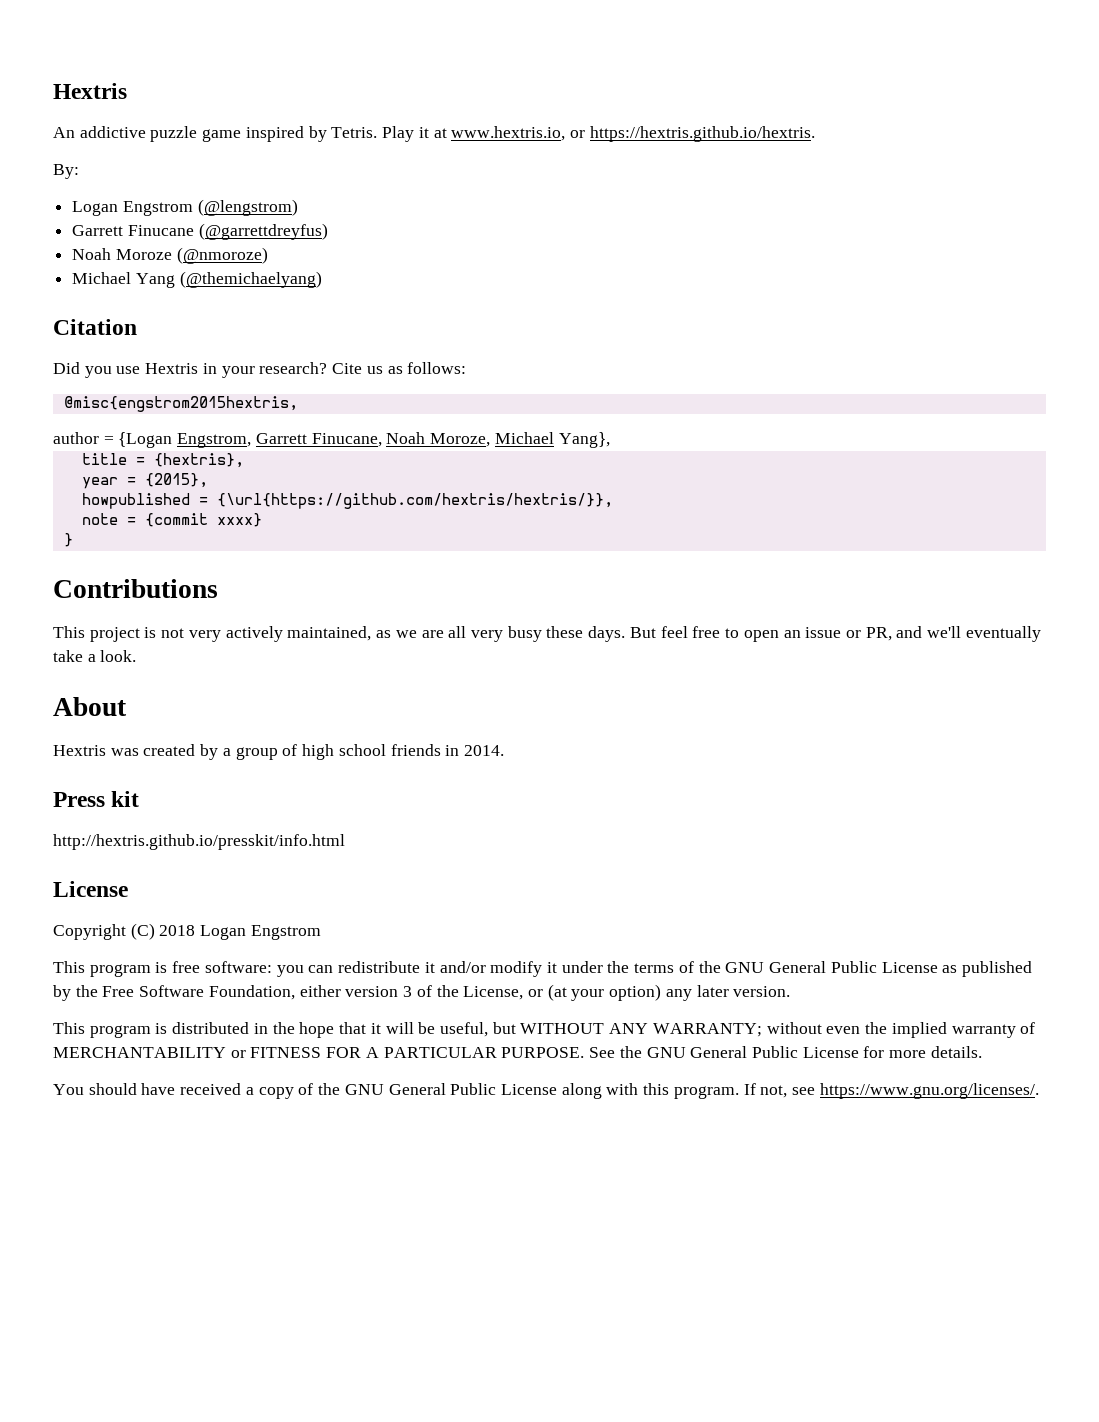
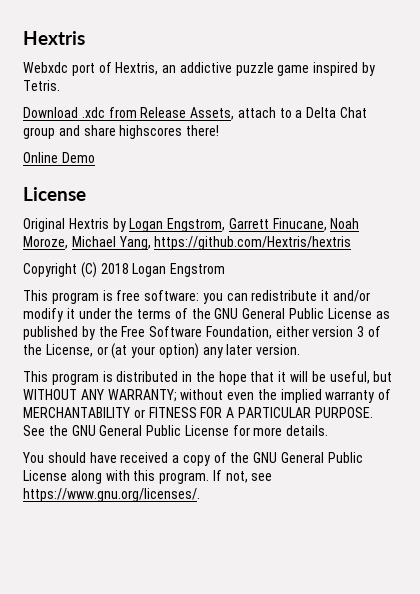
[53,127,75,138] An -> [23,62,177,76] Webxdc port of Hextris, an
[382,126,815,142] [53,164,79,179] [72,199,298,216] [72,223,328,240] [72,247,268,264] [72,271,322,288] [53,319,137,335] [53,362,467,378] [63,396,298,412] [53,432,173,448] Play it at www.hextris.io, or https://hextris.github.io/hextris. // By: // Logan Engstrom (@lengstrom) // Garrett Finucane (@garrettdreyfus) // Noah Moroze (@nmoroze) // Michael Yang (@themichaelyang) // Citation // Did you use Hextris in your research? Cite us as follows: // @misc{engstrom2015hextris, // author = {Logan -> [23,107,368,120] [23,125,220,139] [23,152,95,163] [23,187,86,201] [23,218,164,232] // Download .xdc from Release Assets, attach to a Delta Chat group and share highscores there! // Online Demo // License // Original Hextris by Logan
[558,432,610,448] [81,453,244,468] [81,473,208,489] [81,493,613,509] [81,513,262,527] [63,533,73,547] [53,579,218,598] [53,626,1041,642] [53,650,137,662] [53,697,127,716] [53,744,504,760] [53,791,140,807] [53,834,345,850] [53,881,128,897] Yang}, // title = {hextris}, // year = {2015}, // howpublished = {\url{https://github.com/hextris/hextris/}}, // note = {commit xxxx} // } // Contributions // This project is not very actively maintained, as we are all very busy these days. But feel free to open an issue or PR, and we'll eventually take a look. // About // Hextris was created by a group of high school friends in 2014. // Press kit // http://hextris.github.io/presskit/info.html // License -> [118,236,352,250] Yang, https://github.com/Hextris/hextris

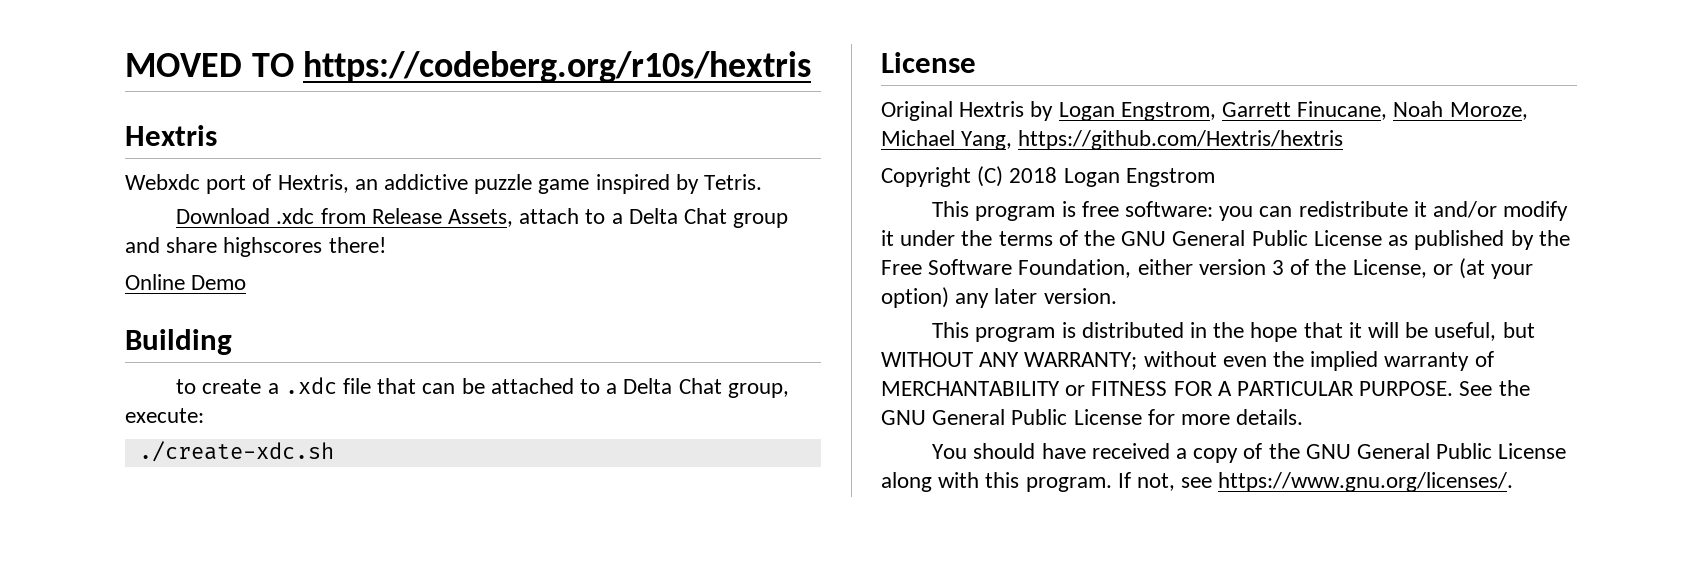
(23, 38) none -> [125,51,812,83] MOVED TO https://codeberg.org/r10s/hextris //
(95, 157) none -> [125,329,232,355] [176,377,789,398] [125,408,204,423] [138,441,334,462] // Building // to create a .xdc file that can be attached to a Delta Chat group, execute: // ./create-xdc.sh

